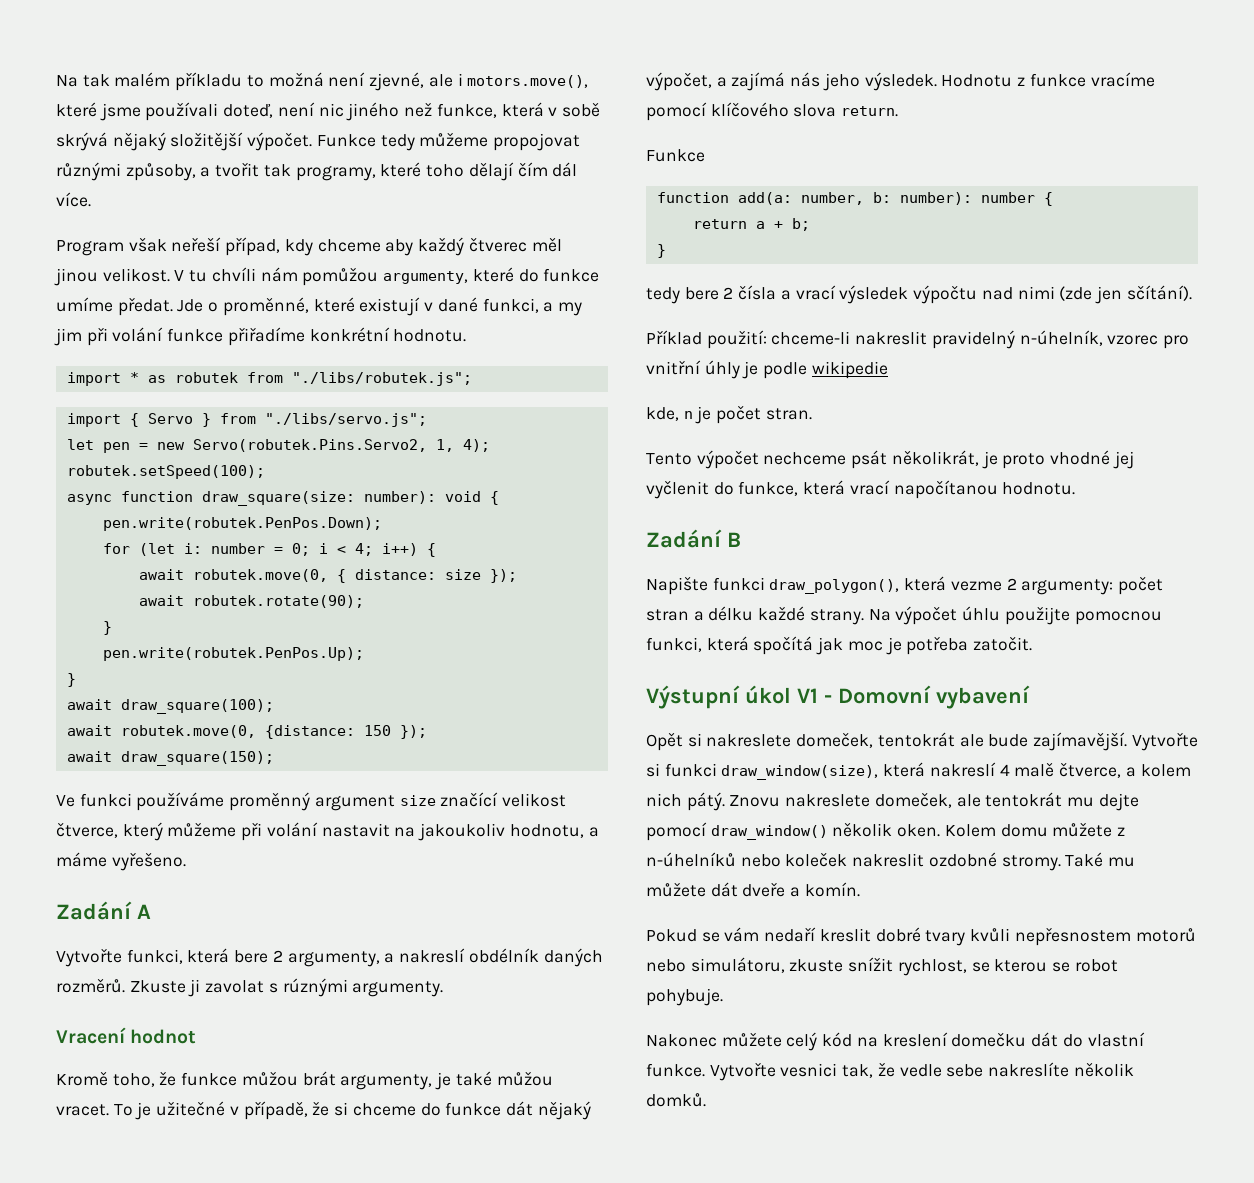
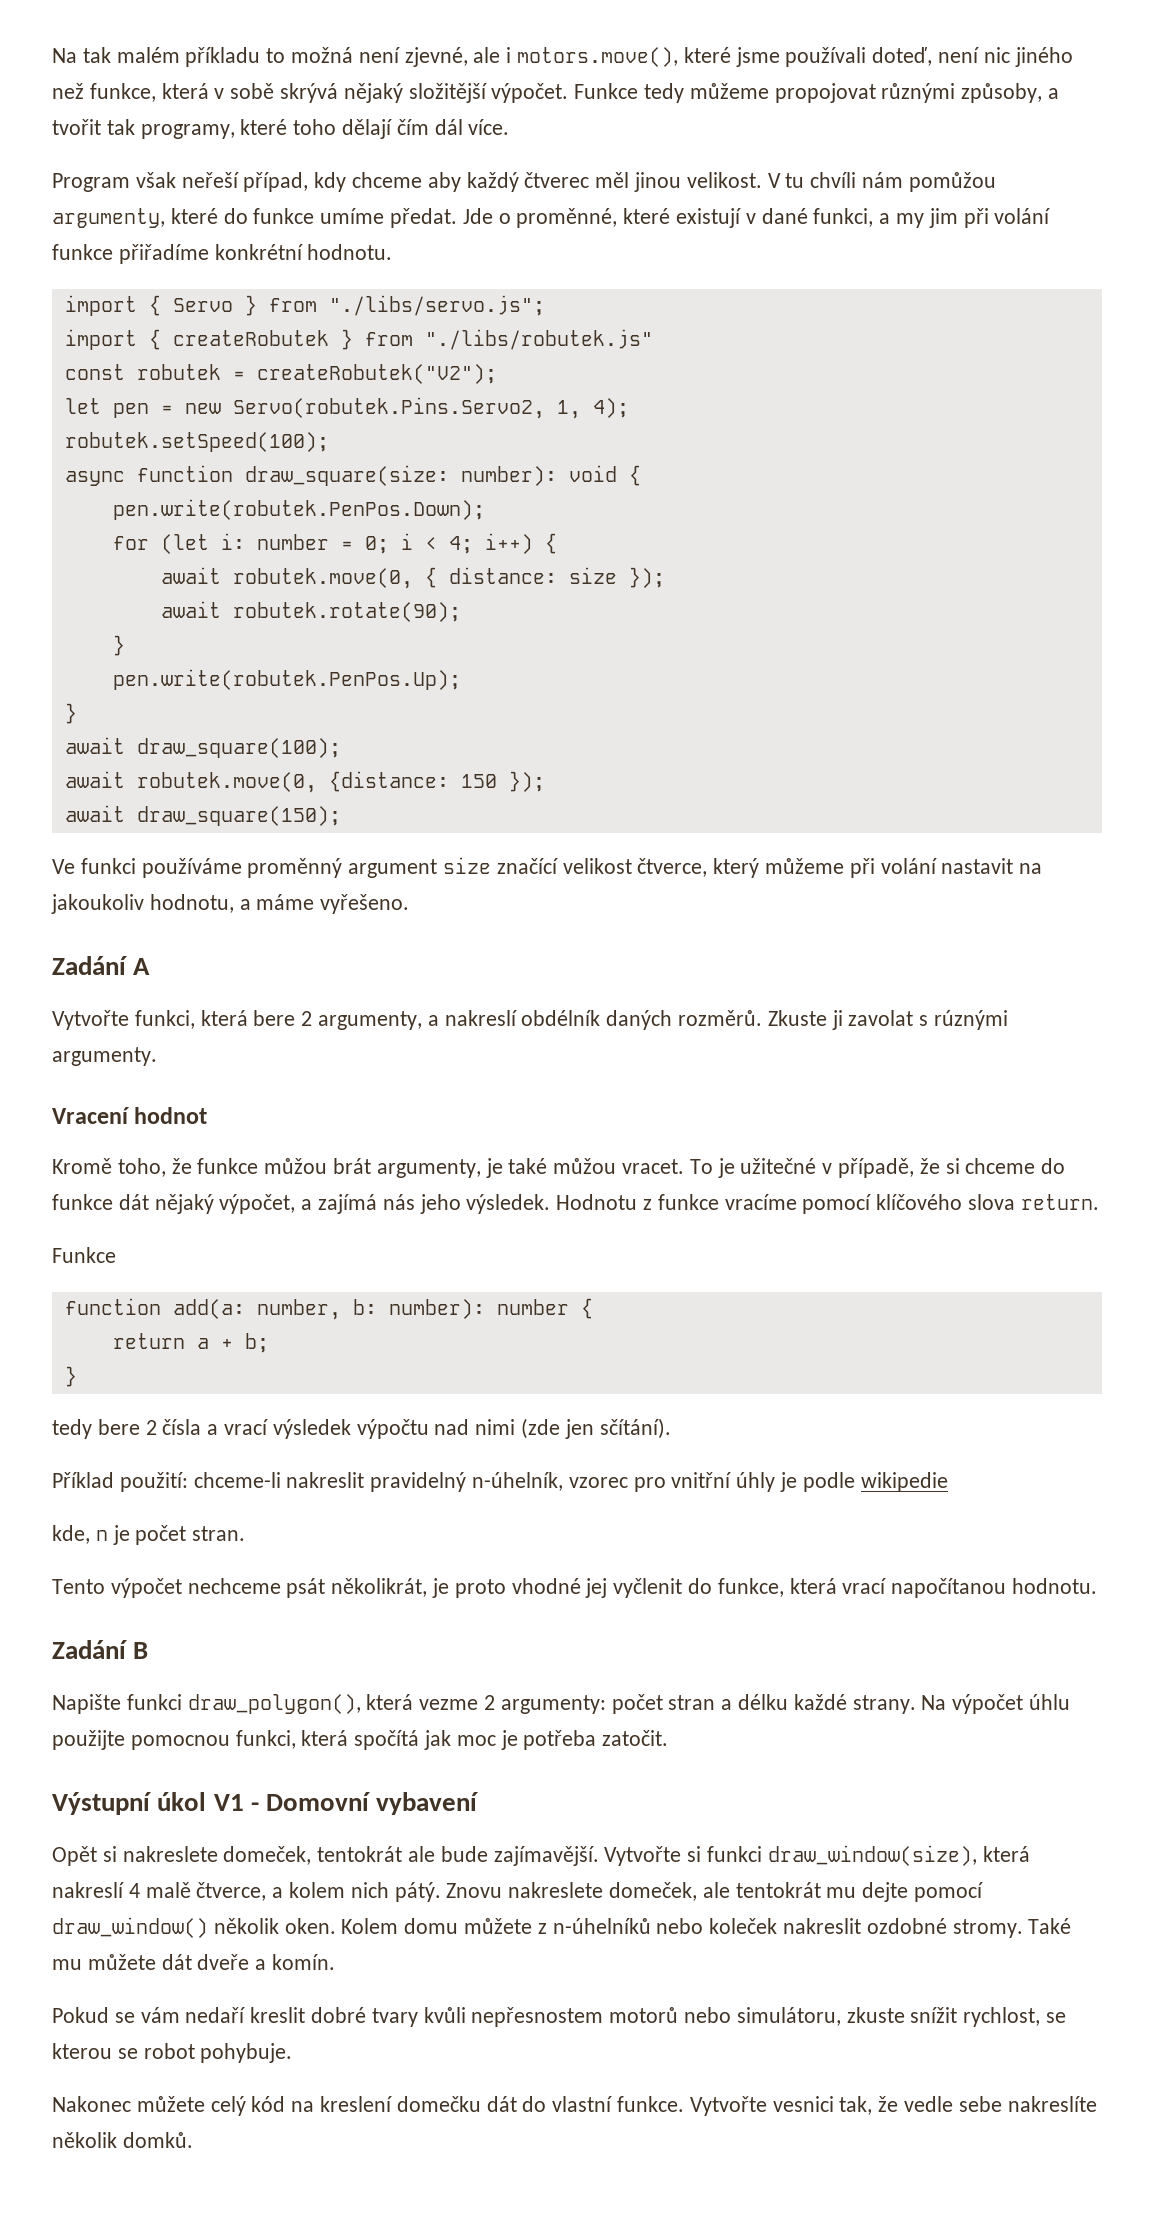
[66,372,472,386] // import * as robutek from "./libs/robutek.js"; -> (393, 252) none
(427, 420) none -> [64,329,653,350] [64,364,497,384] // import { createRobutek } from "./libs/robutek.js" // const robutek = createRobutek("V2");

